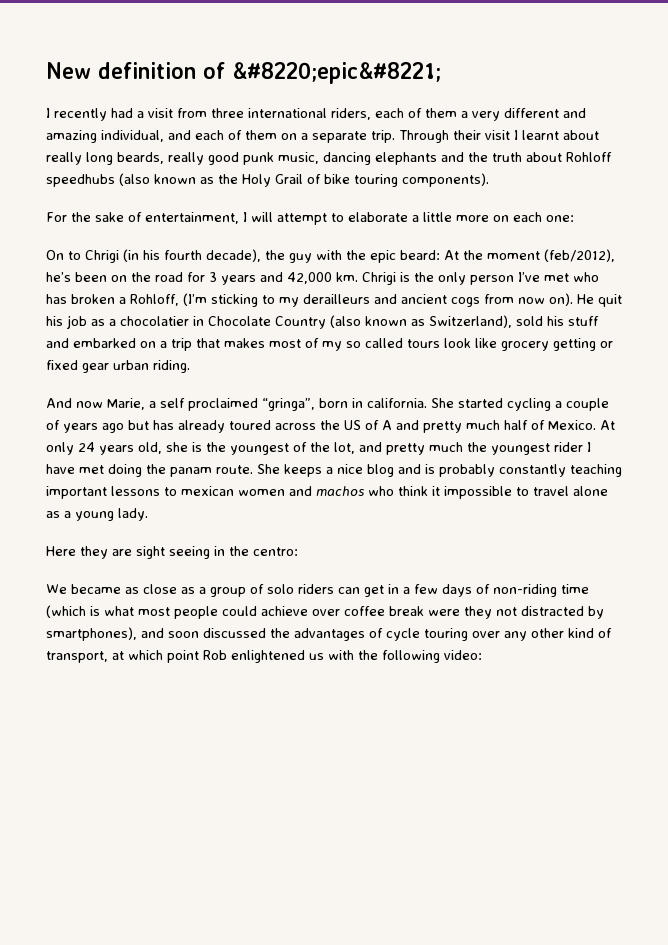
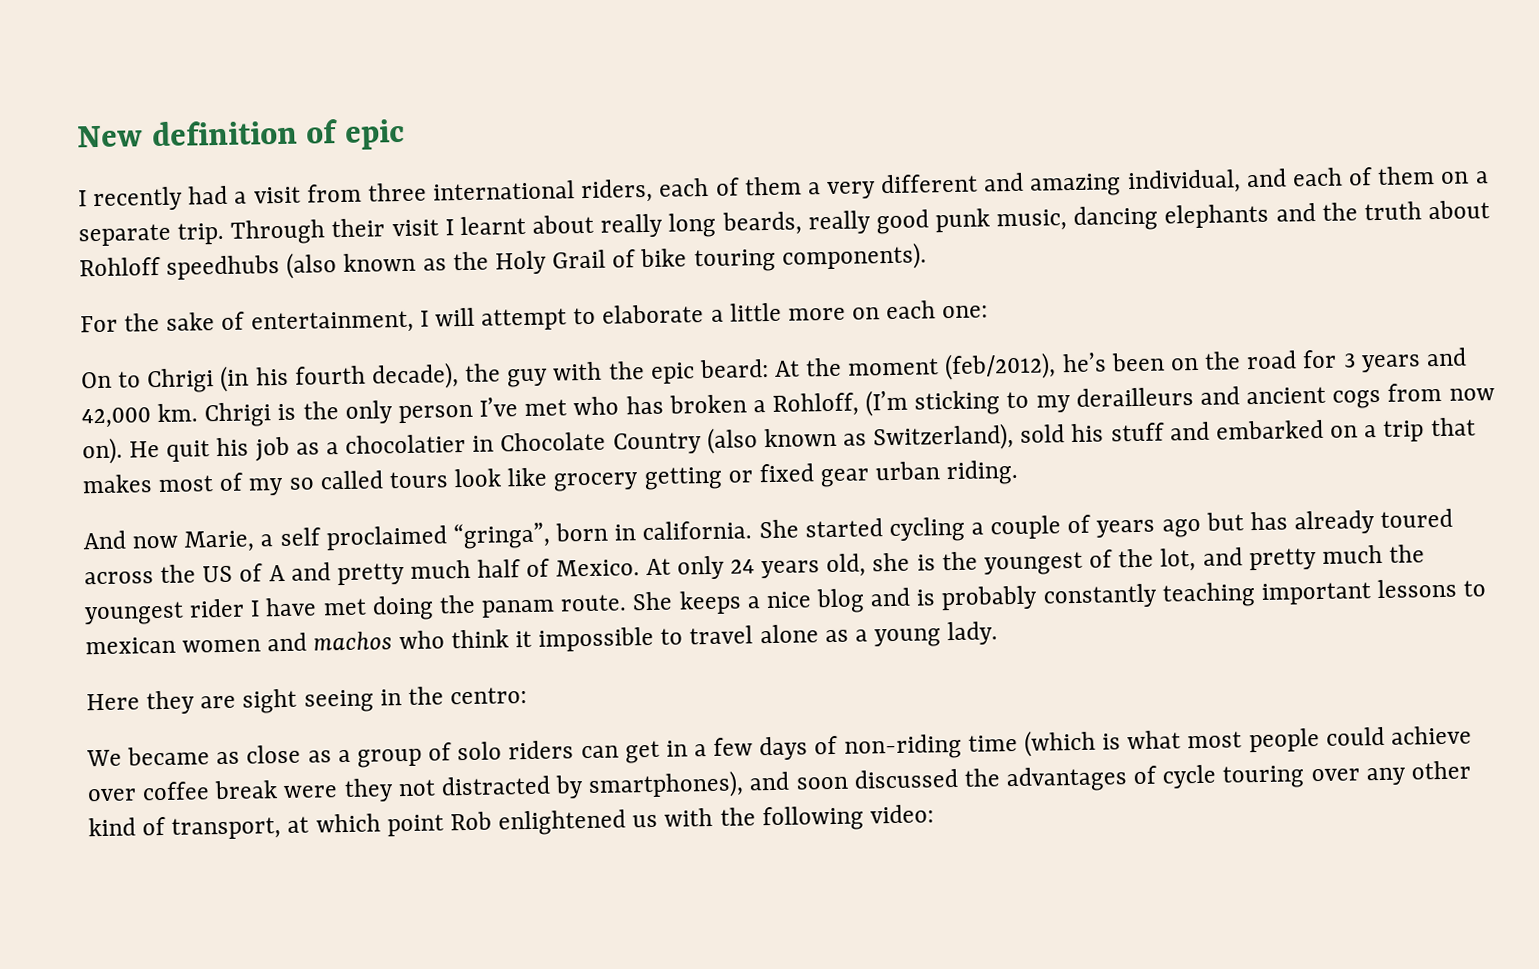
[232,62,441,84] &#8220;epic&#8221; -> [344,118,406,150] epic

